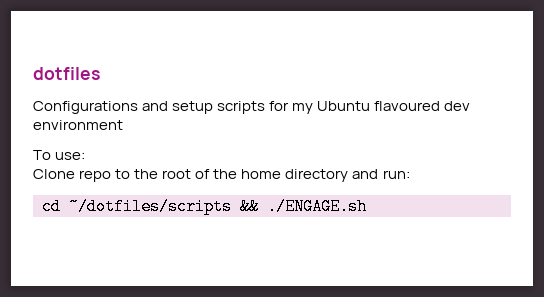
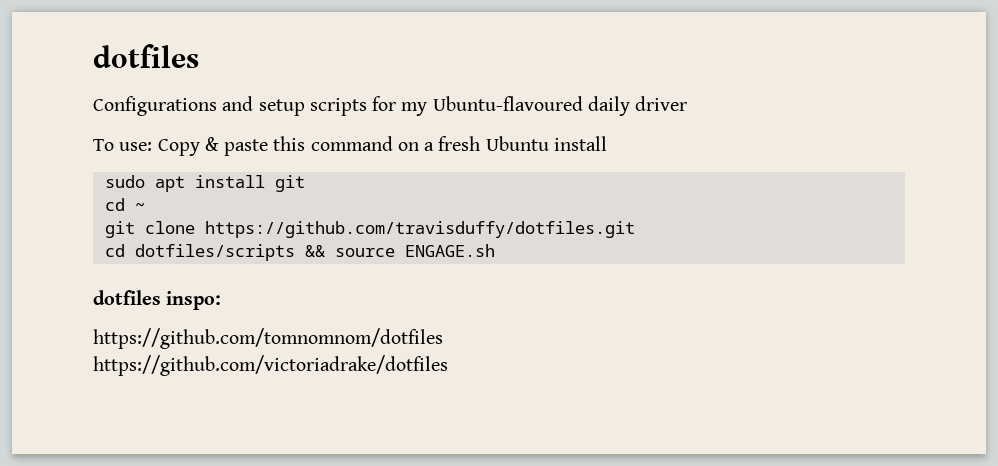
[317,101,471,111] [33,120,123,130] [33,150,86,160] [33,169,410,182] [42,198,367,215] Ubuntu flavoured dev environment // To use: // Clone repo to the root of the home directory and run: // cd ~/dotfiles/scripts && ./ENGAGE.sh -> [432,96,688,116] [93,136,607,156] [104,175,305,192] [104,198,145,211] [104,221,635,238] [104,244,495,261] [93,290,222,310] [93,328,443,349] [93,355,448,376] Ubuntu-flavoured daily driver // To use: Copy & paste this command on a fresh Ubuntu install // sudo apt install git // cd ~ // git clone https://github.com/travisduffy/dotfiles.git // cd dotfiles/scripts && source ENGAGE.sh // dotfiles inspo: // https://github.com/tomnomnom/dotfiles // https://github.com/victoriadrake/dotfiles

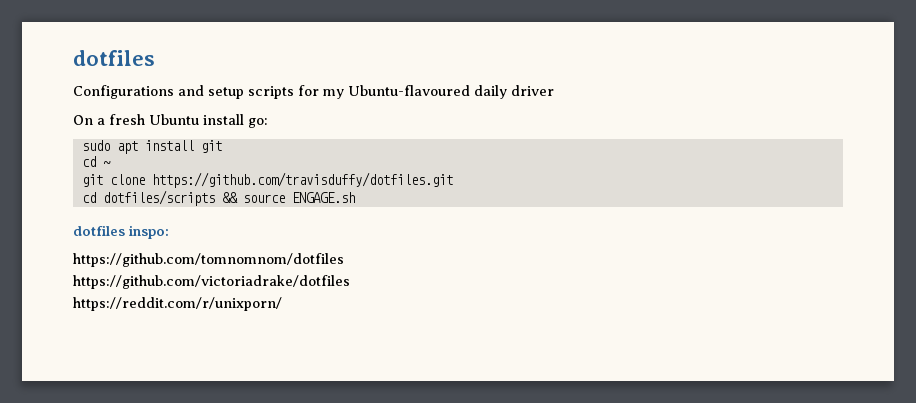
[93,136,419,156] To use: Copy & paste this command on -> [73,115,93,125] On
(607, 143) none -> [248,118,268,128] go:
(448, 365) none -> [73,297,282,311] // https://reddit.com/r/unixporn/

